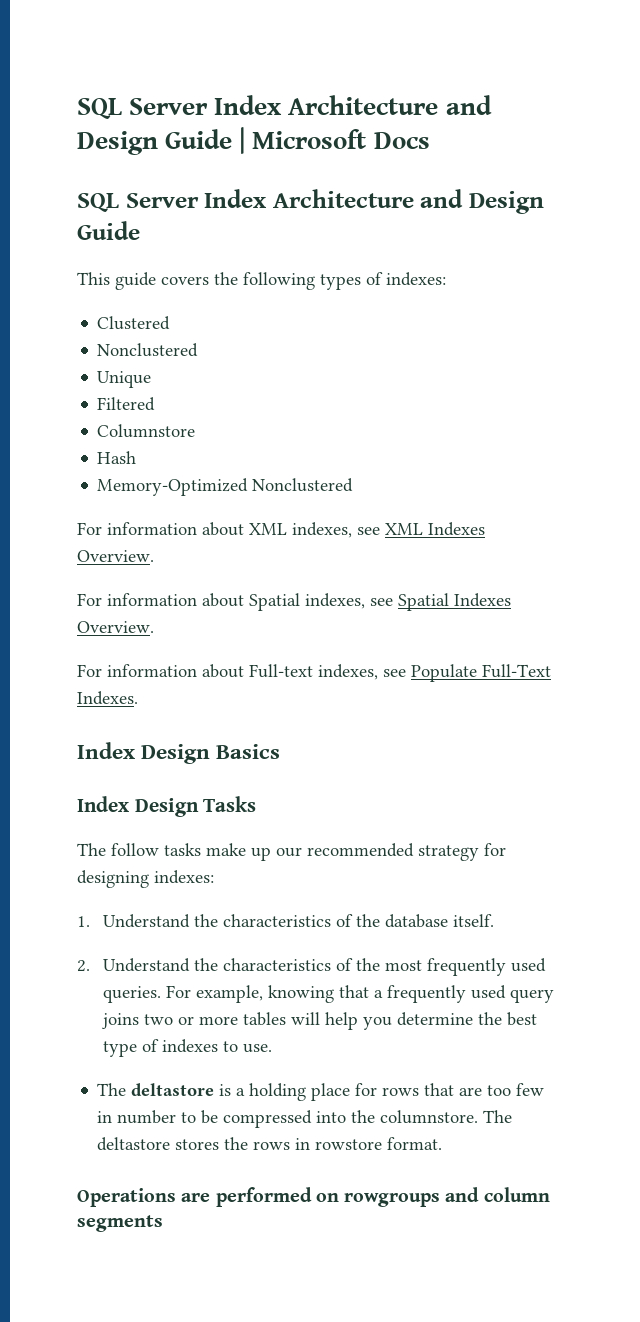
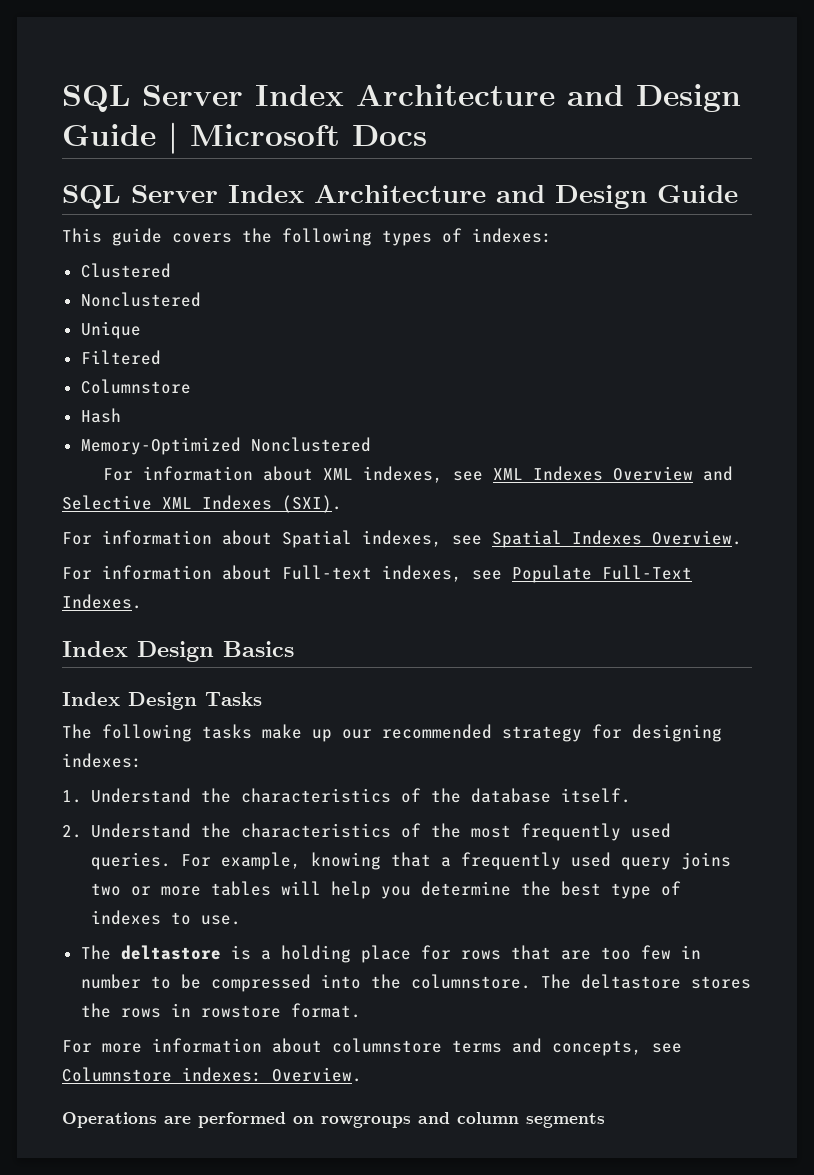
[77,550,154,562] Overview. -> [612,466,733,481] [62,495,342,513] Overview and Selective XML Indexes (SXI).
[111,843,159,856] follow -> [102,724,192,742] following
(443, 1143) none -> [62,1038,682,1056] [62,1067,362,1082] // For more information about columnstore terms and concepts, see Columnstore indexes: Overview.

